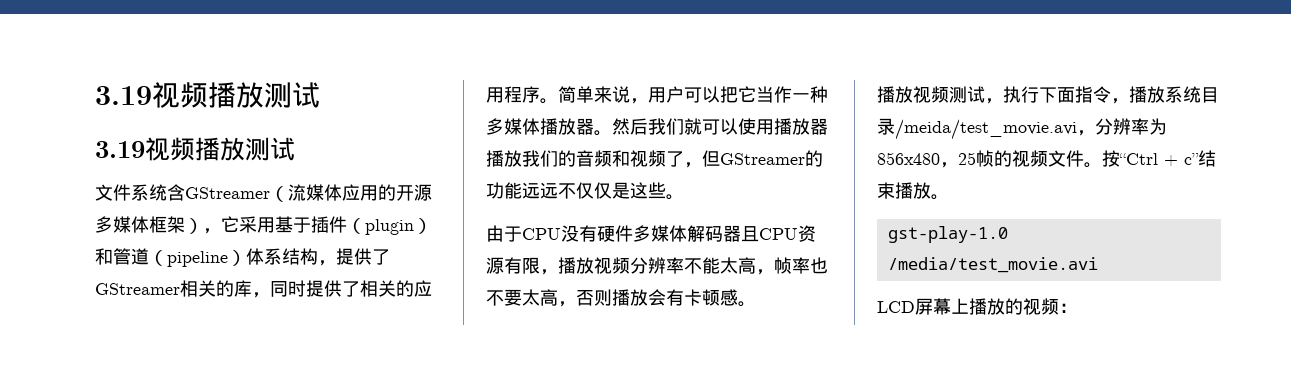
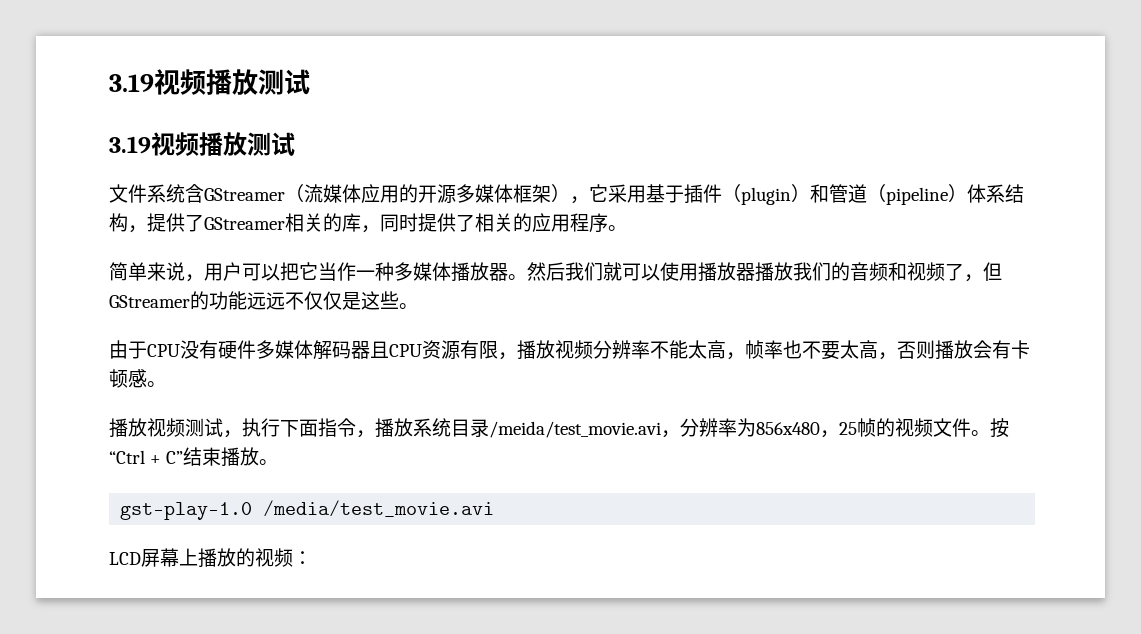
(558, 101) none -> (627, 228) //
[1184,153,1199,165] c” -> [166,451,184,464] C”

